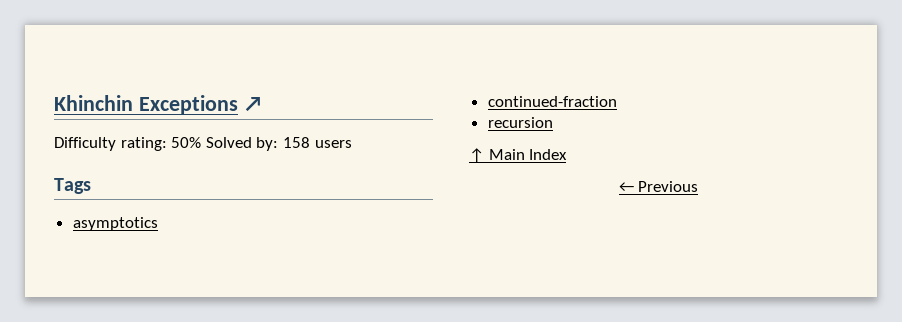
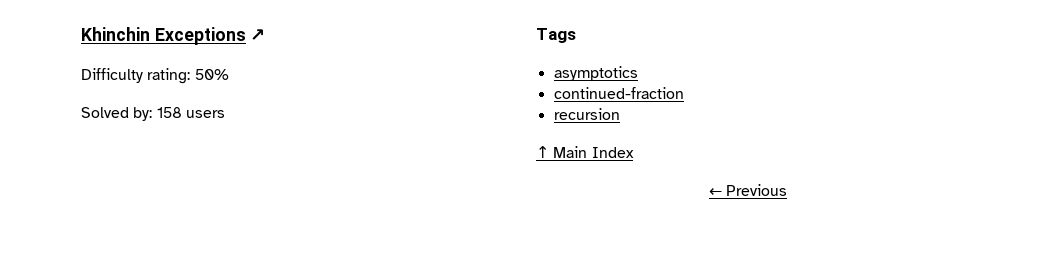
(202, 142) none -> (229, 74) //

